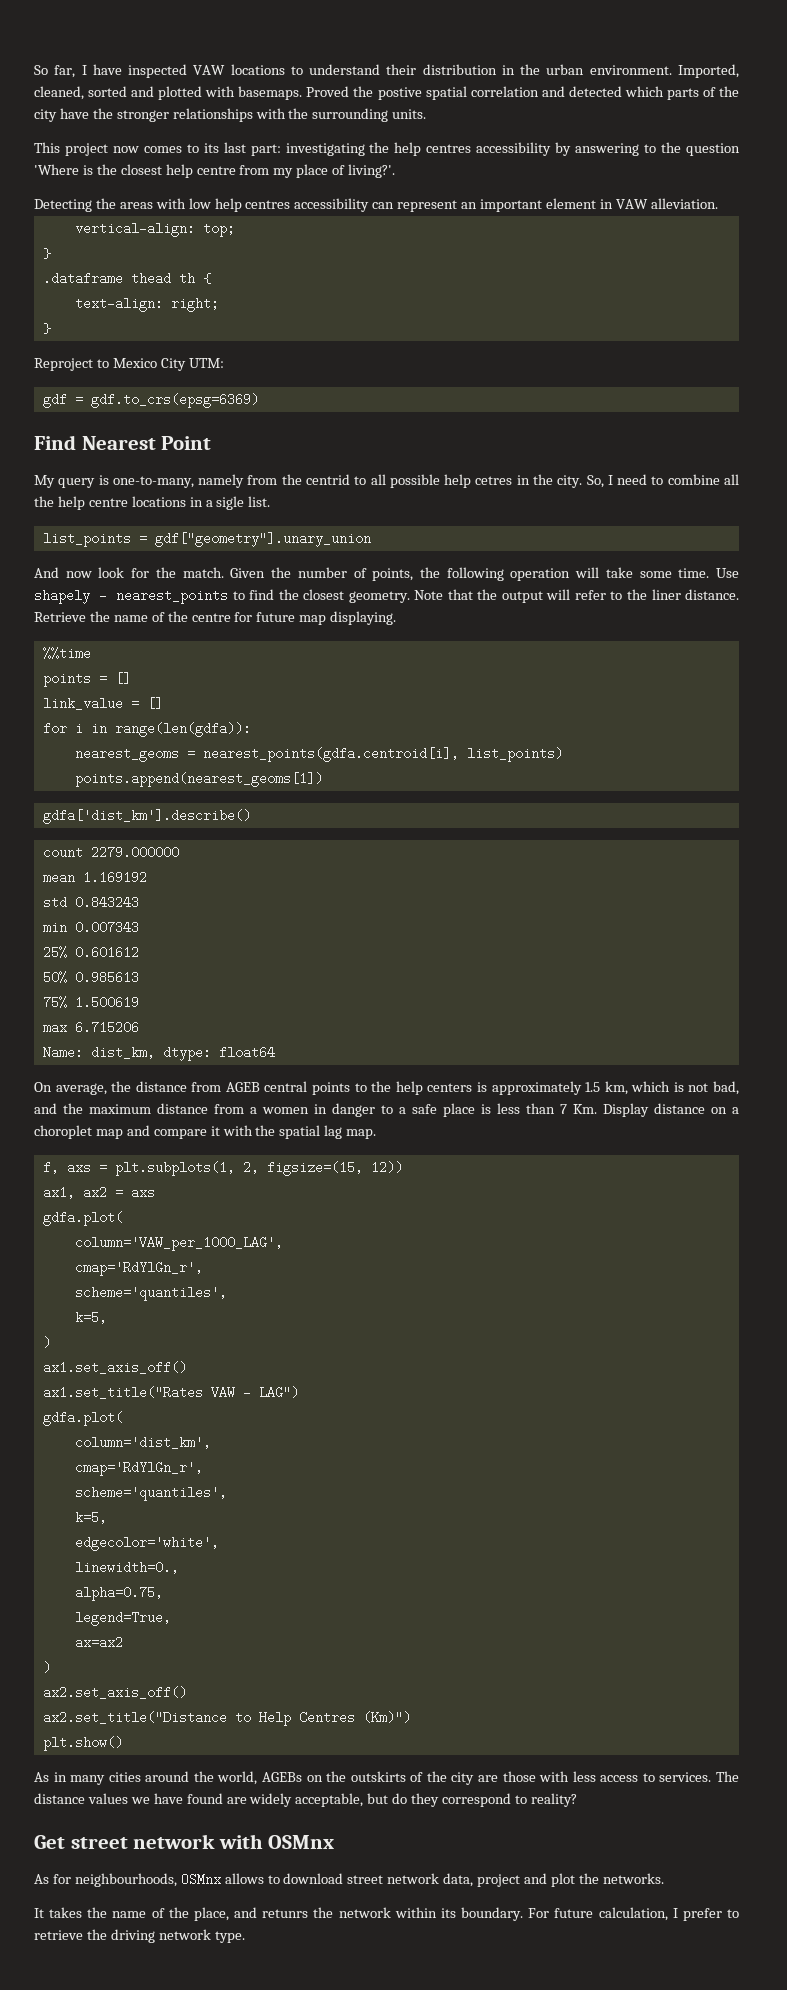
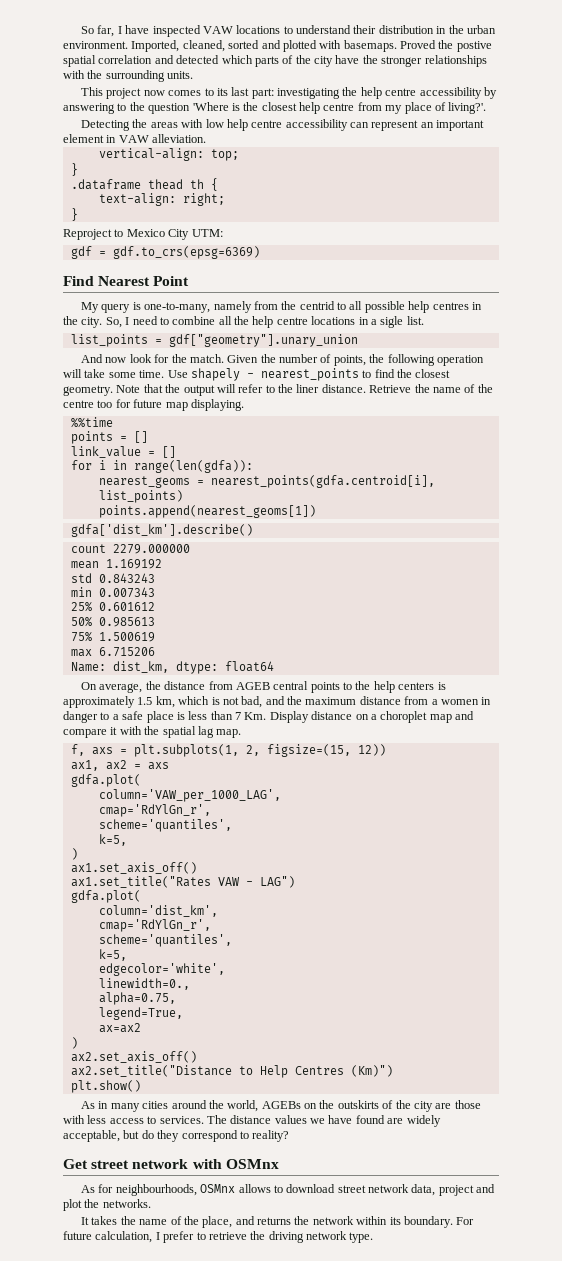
[426,144,472,153] centres -> [385,88,417,96] centre
[245,200,291,209] centres -> [251,120,283,128] centre
[475,476,513,485] cetres -> [432,302,469,310] centres
(231, 617) none -> [97,400,113,408] too
[262,1909,309,1918] retunrs -> [257,1217,292,1225] returns

